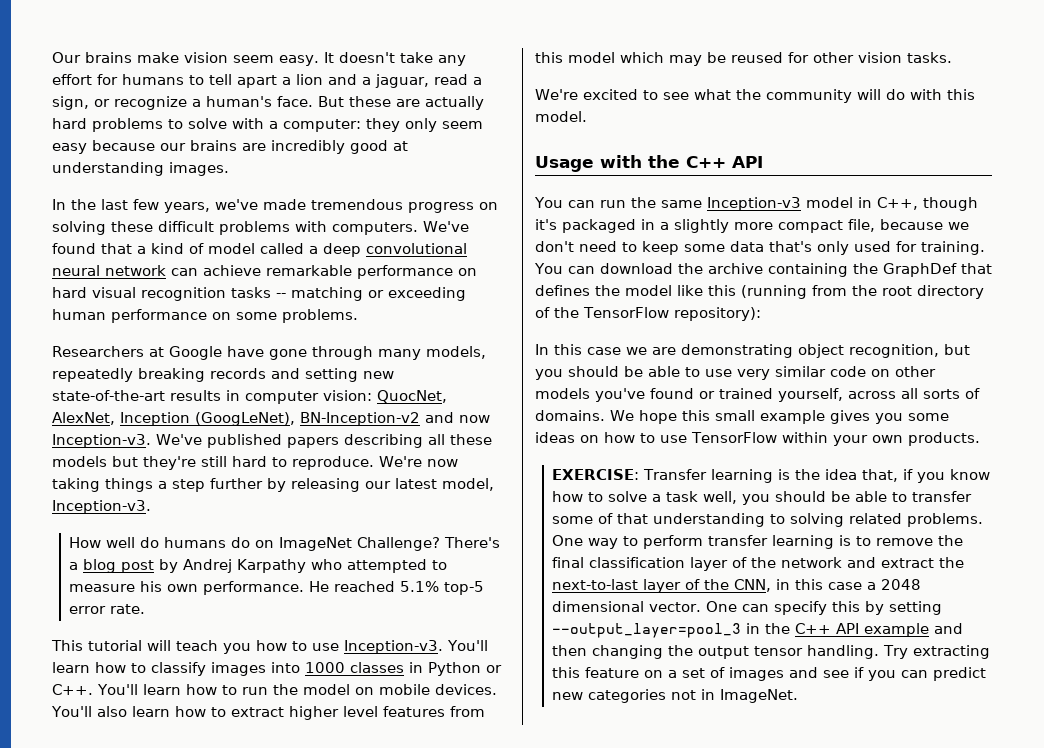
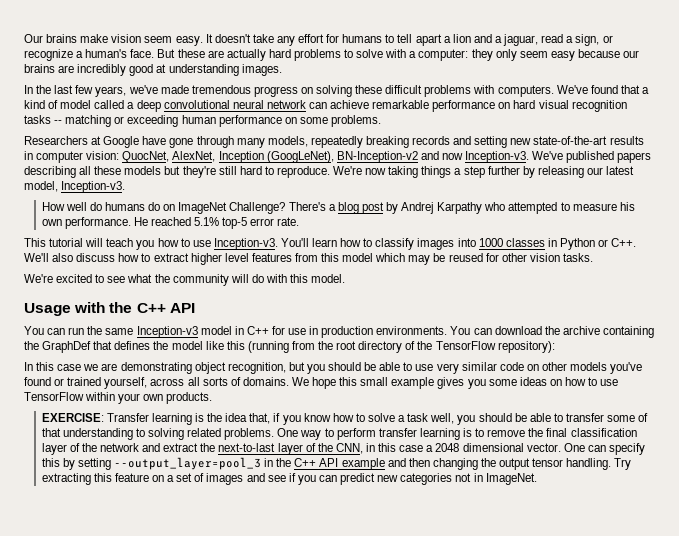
[97,684,497,695] [51,706,170,717] You'll learn how to run the model on mobile devices. You'll also learn -> [24,253,116,262] We'll also discuss
[876,197,978,211] [535,219,969,233] [535,241,985,255] C++, though it's packaged in a slightly more compact file, because we don't need to keep some data that's only used for training. -> [246,326,448,338] C++ for use in production environments.

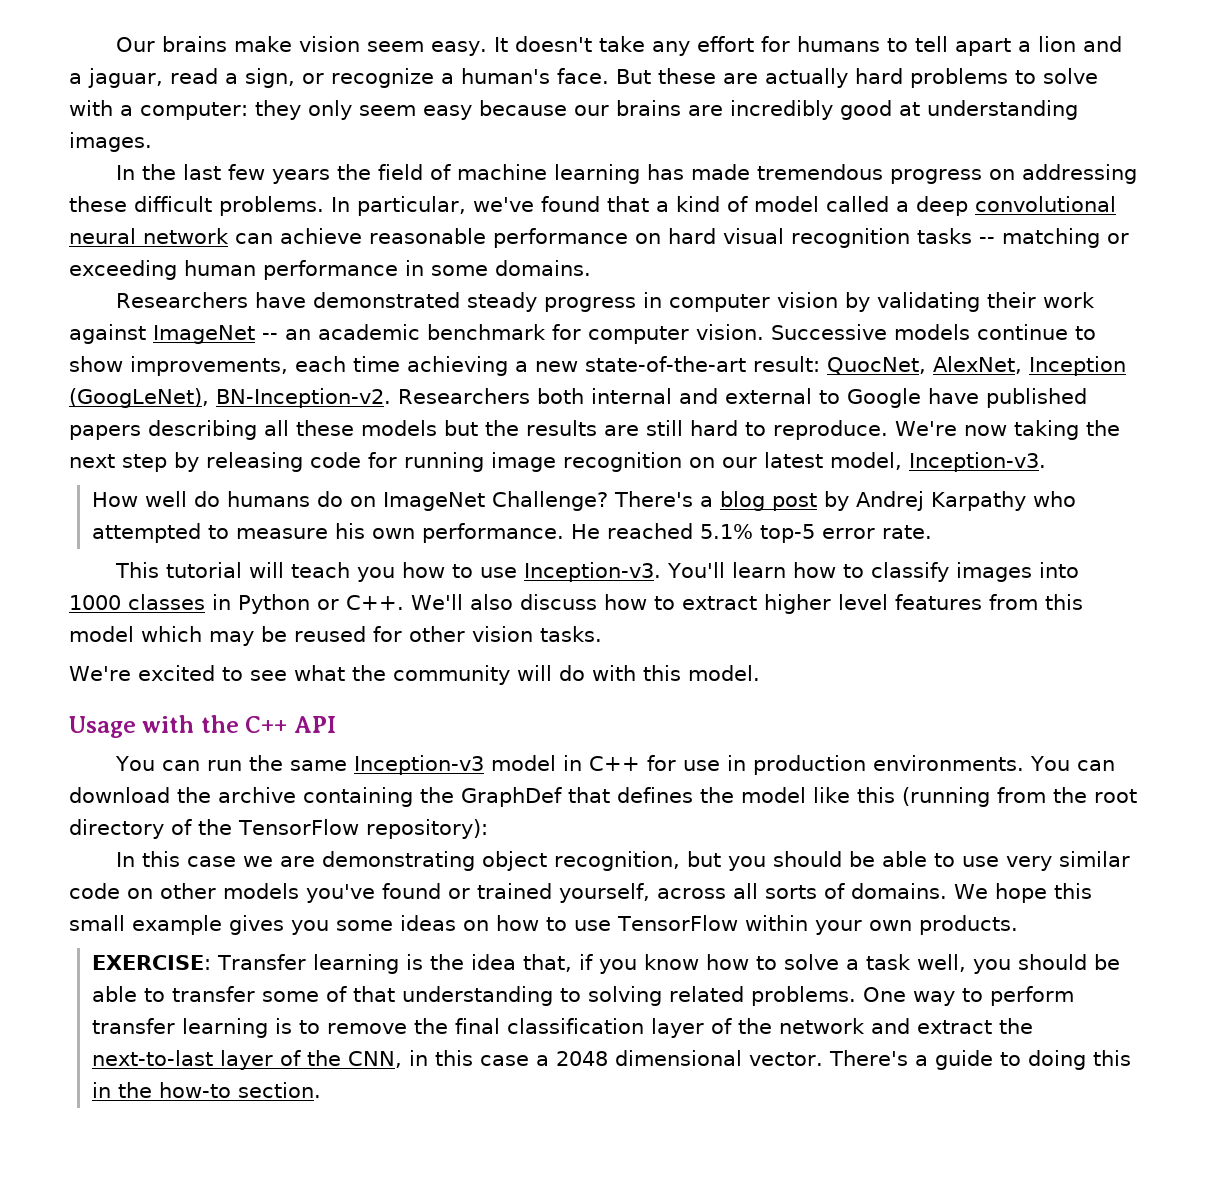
[95,85,158,97] years, we've -> [272,164,685,184] years the field of machine learning has
[316,85,353,97] solving -> [1022,164,1138,184] addressing
[424,85,588,97] problems with computers. We've -> [219,196,534,216] problems. In particular, we've
[372,100,430,109] remarkable -> [369,228,486,244] reasonable
[284,115,381,127] [24,136,644,148] [24,151,564,163] on some problems. // Researchers at Google have gone through many models, repeatedly breaking records and setting new state-of-the-art results in computer vision: QuocNet, AlexNet, Inception (GoogLeNet), BN-Inception-v2 and now Inception-v3. We've -> [405,260,591,276] [116,292,1096,312] [69,324,1096,344] [69,356,1126,376] [69,388,979,408] in some domains. // Researchers have demonstrated steady progress in computer vision by validating their work against ImageNet -- an academic benchmark for computer vision. Successive models continue to show improvements, each time achieving a new state-of-the-art result: QuocNet, AlexNet, Inception (GoogLeNet), BN-Inception-v2. Researchers both internal and external to Google have
[182,166,216,178] they're -> [485,420,639,436] the results are
[421,166,584,178] things a step further by releasing -> [1085,420,1120,436] [69,452,715,472] the next step by releasing code for running image recognition on
[563,443,645,455] [41,457,632,470] [41,473,537,485] One can specify this by setting --output_layer=pool_3 in the C++ API example and then changing the output tensor handling. Try extracting this feature on a set of images and see if you can predict new categories not in ImageNet. -> [828,1050,1131,1070] [91,1082,321,1098] There's a guide to doing this in the how-to section.

